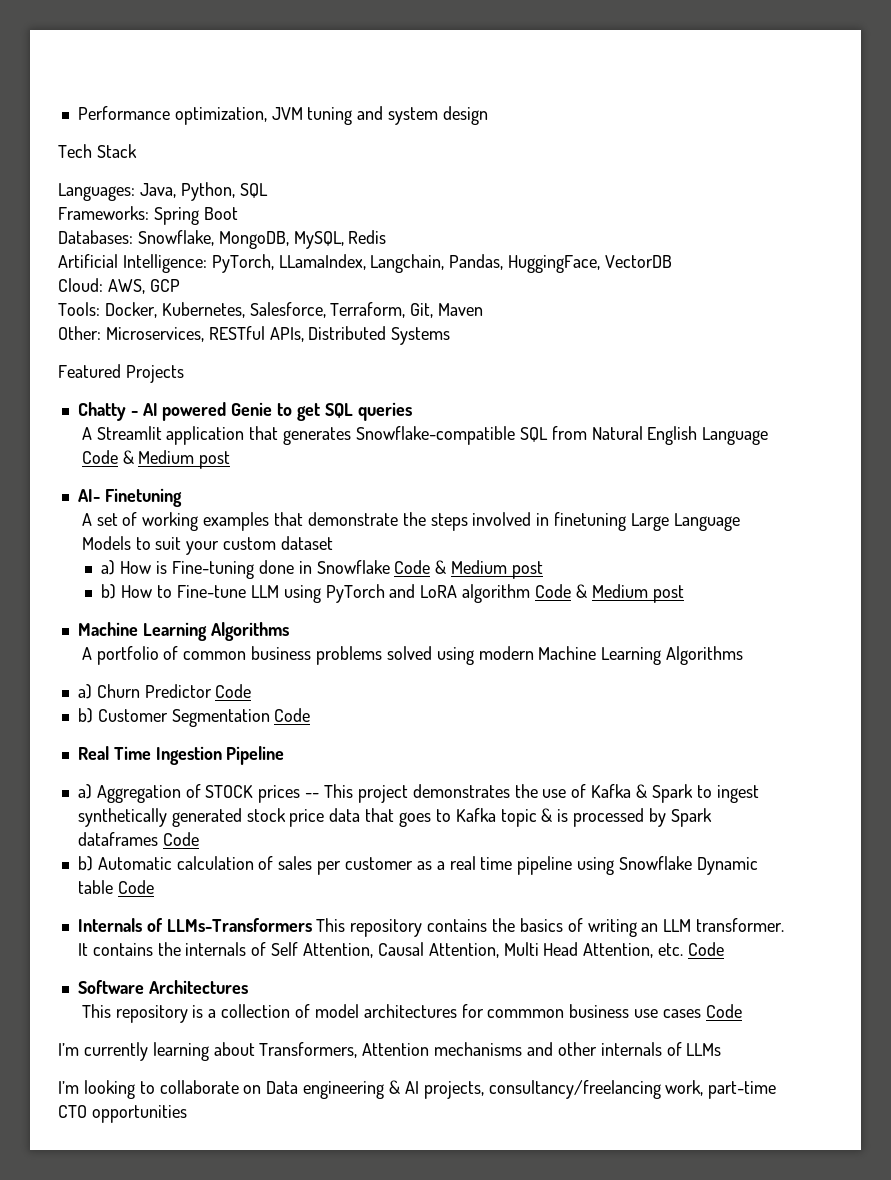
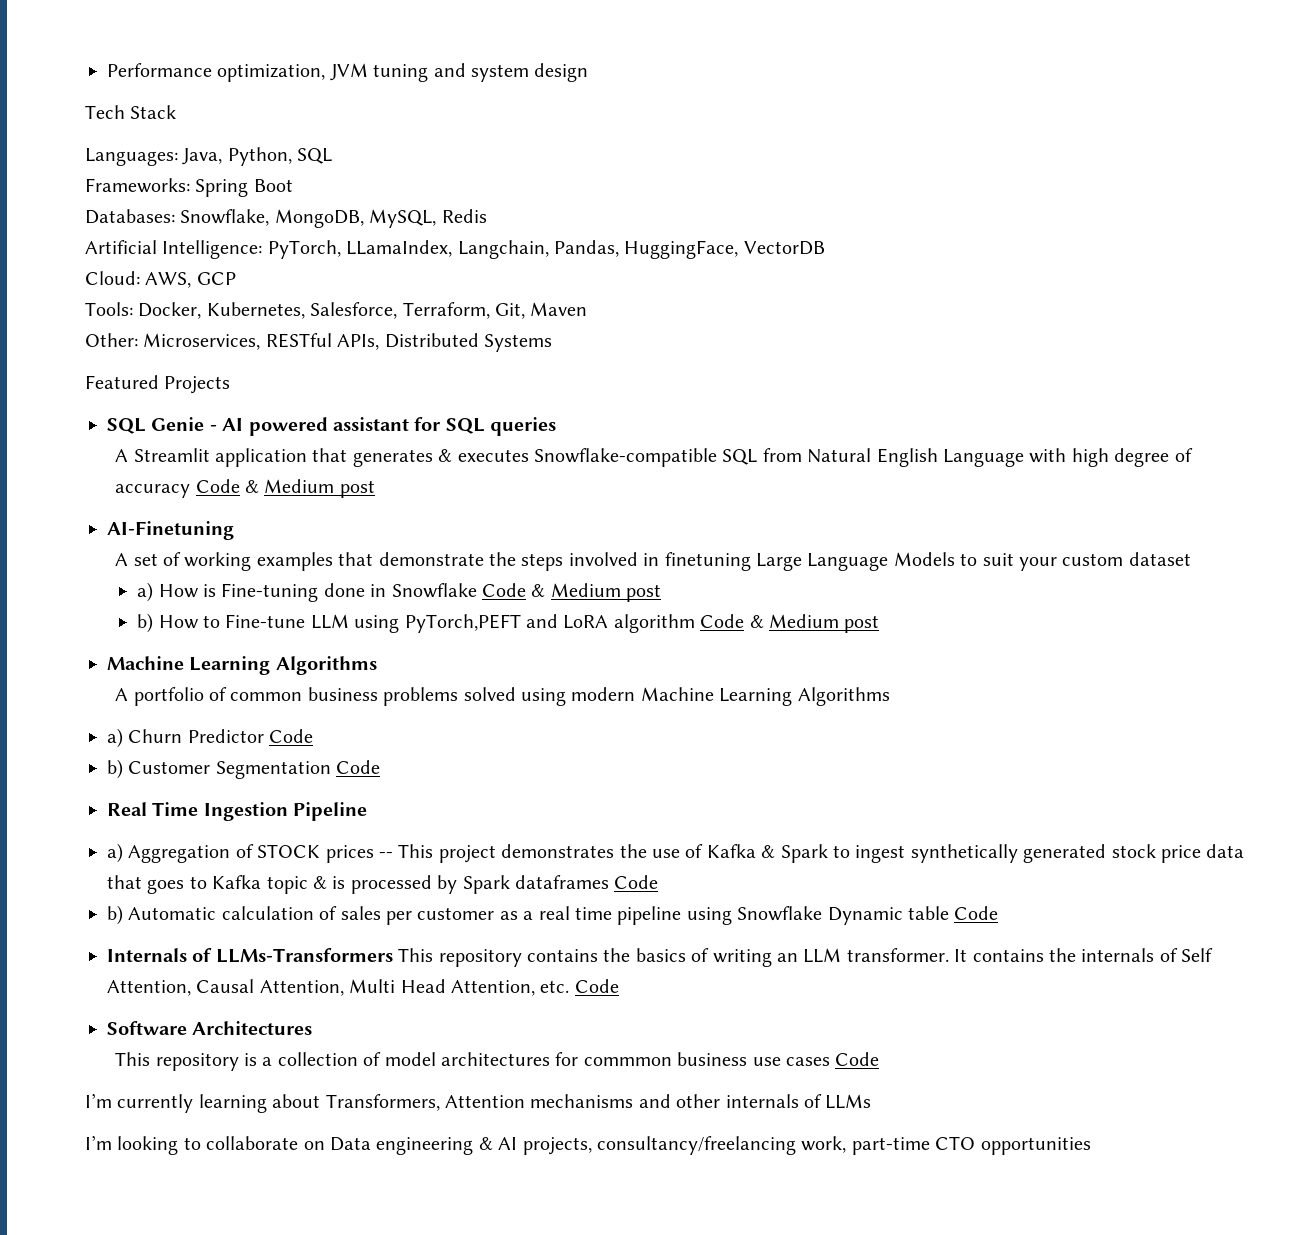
[77,402,126,421] Chatty -> [107,417,205,434] SQL Genie
[231,402,320,421] Genie to get -> [333,417,442,431] assistant for
(352, 436) none -> [438,449,529,462] & executes
[81,450,231,469] [77,488,182,507] Code & Medium post // AI- Finetuning -> [1029,448,1193,467] [115,479,375,498] [107,521,234,540] with high degree of accuracy Code & Medium post // AI-Finetuning
[325,584,385,603] PyTorch -> [404,614,521,633] PyTorch,PEFT

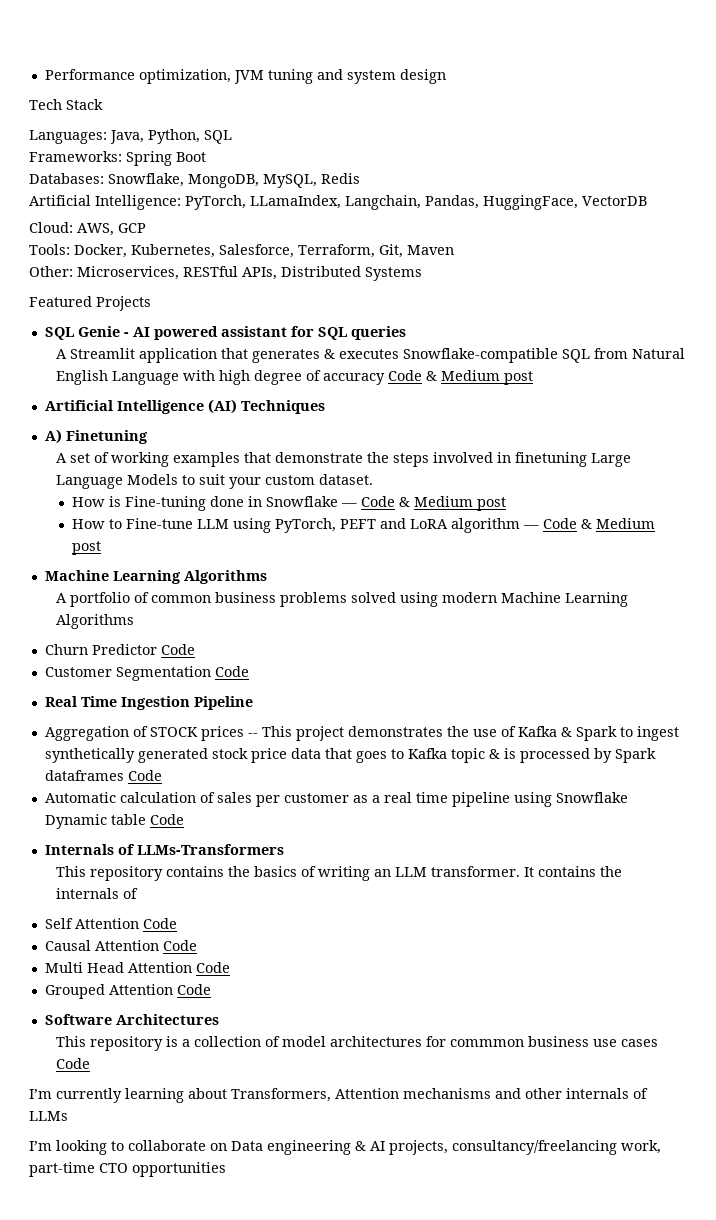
[107,521,234,540] AI-Finetuning -> [44,399,325,414] [44,429,148,444] Artificial Intelligence (AI) Techniques // A) Finetuning
[1128,552,1191,566] [137,582,154,602] dataset // a) -> [319,474,374,485] dataset. //
[482,583,662,602] [137,613,154,633] Code & Medium post // b) -> [341,496,507,511] — Code & Medium post //
[404,614,521,633] PyTorch,PEFT -> [275,518,377,533] PyTorch, PEFT
(695, 623) none -> [523,525,540,529] —
[107,728,123,748] a) -> (135, 621) none
[107,759,123,779] b) -> (195, 649) none
[107,843,123,863] a) -> (253, 703) none
[107,905,123,925] b) -> (162, 775) none
(393, 955) none -> (284, 849) //
[1181,948,1214,962] [107,979,570,996] Self Attention, Causal Attention, Multi Head Attention, etc. -> [44,918,177,929] [44,940,197,951] [44,962,230,973] [44,984,173,999] // Self Attention Code // Causal Attention Code // Multi Head Attention Code // Grouped Attention

